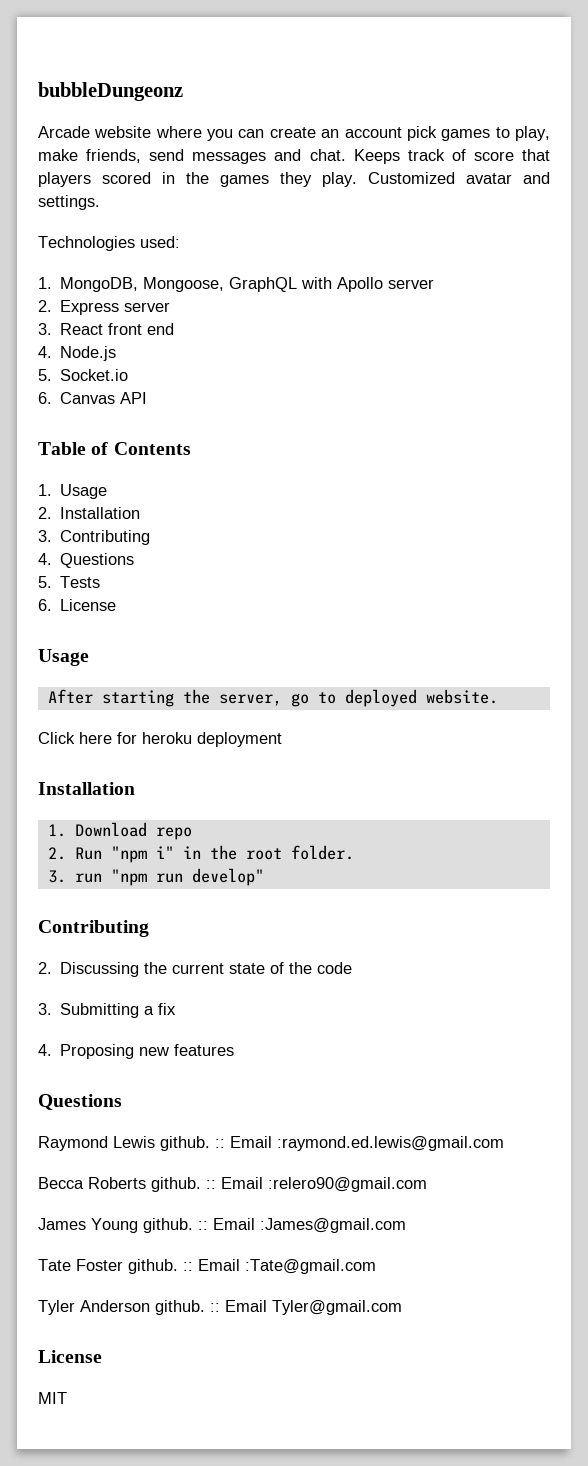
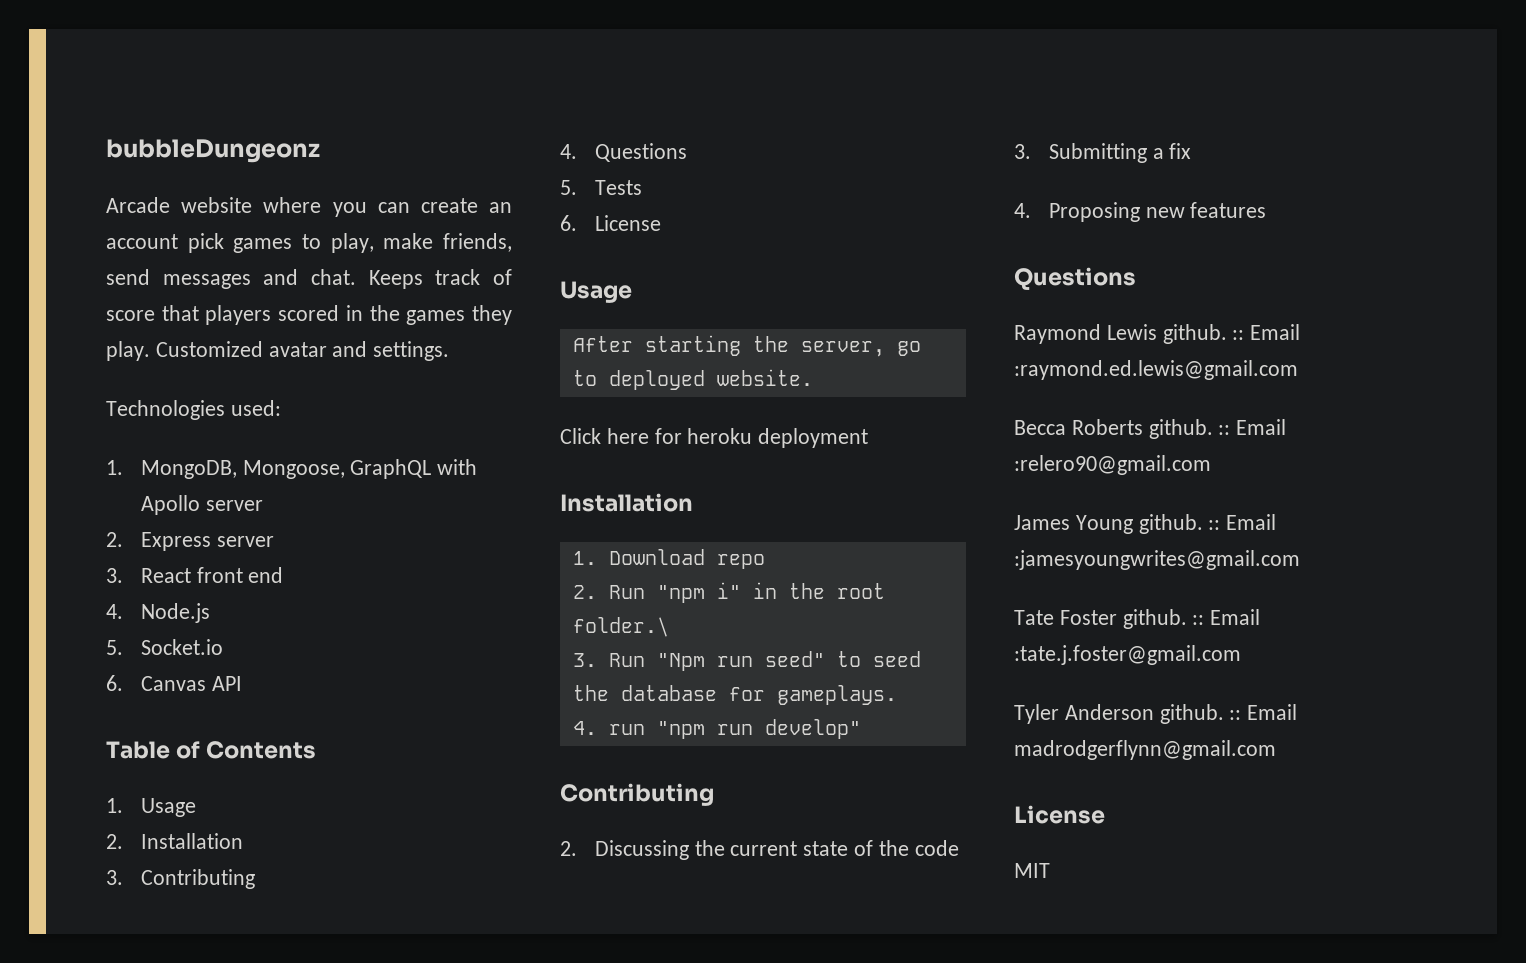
[290,845,354,860] [47,870,66,883] folder. // 3. -> [572,617,669,637] [572,651,921,671] [572,685,897,705] [572,721,597,735] folder.\ // 3. Run "Npm run seed" to seed the database for gameplays. // 4.
[260,1218,406,1233] :James@gmail.com -> [1014,550,1300,570] :jamesyoungwrites@gmail.com
[245,1259,376,1274] :Tate@gmail.com -> [1014,645,1241,665] :tate.j.foster@gmail.com
[272,1300,402,1315] Tyler@gmail.com -> [1014,740,1276,760] madrodgerflynn@gmail.com

